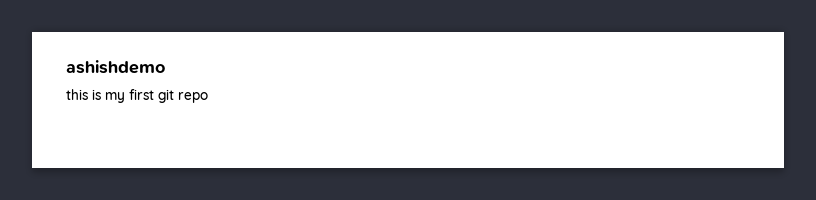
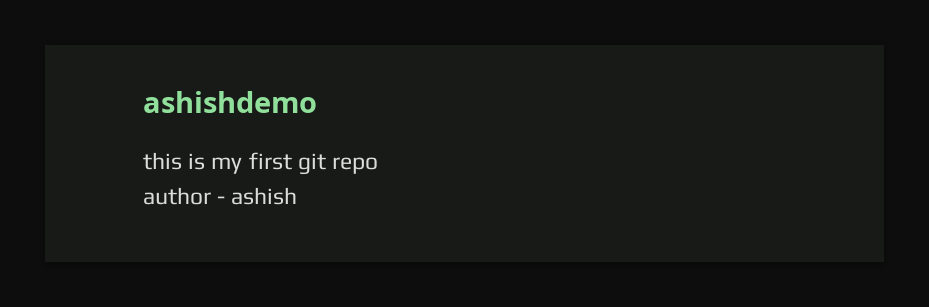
(208, 97) none -> [143,187,298,205] // author - ashish

